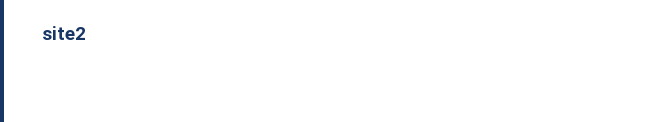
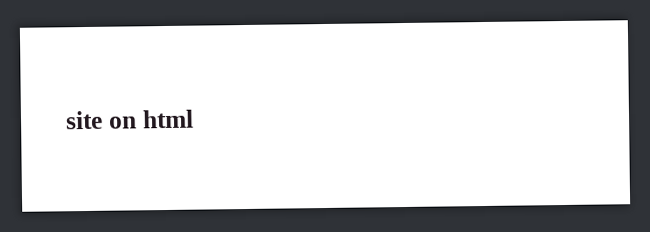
[42,26,86,40] site2 -> [65,109,194,130] site on html

